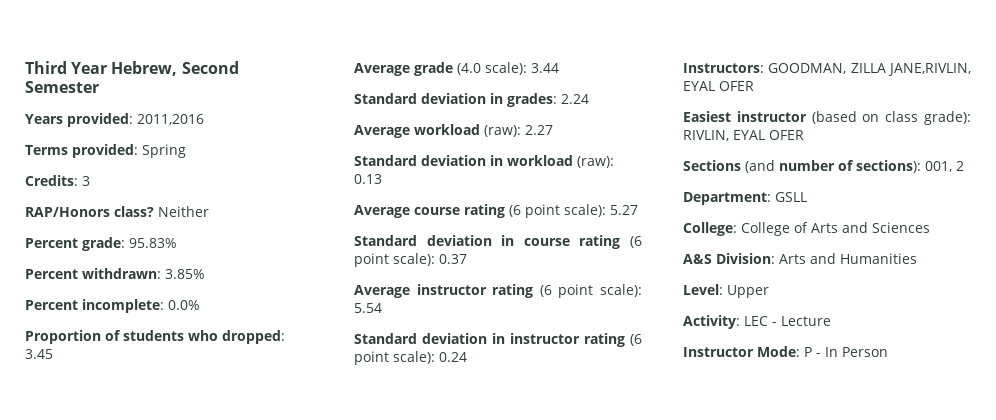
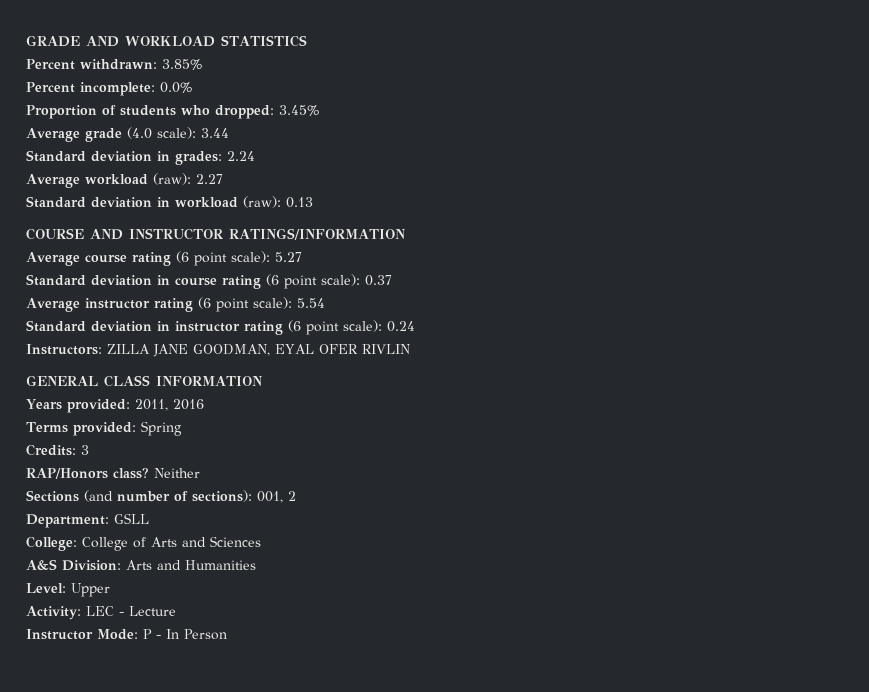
[25,61,239,76] [25,81,99,93] [25,113,204,127] [25,144,186,158] [25,175,90,186] [25,206,209,217] [25,237,177,251] Third Year Hebrew, Second Semester // Years provided: 2011,2016 // Terms provided: Spring // Credits: 3 // RAP/Honors class? Neither // Percent grade: 95.83% -> [26,35,307,47] GRADE AND WORKLOAD STATISTICS
[25,349,53,359] 3.45 -> [279,105,320,116] 3.45%
(382, 179) none -> [26,228,406,240] // COURSE AND INSTRUCTOR RATINGS/INFORMATION
[768,63,971,76] [683,81,754,91] [683,111,971,125] [683,130,804,141] GOODMAN, ZILLA JANE,RIVLIN, EYAL OFER // Easiest instructor (based on class grade): RIVLIN, EYAL OFER -> [107,344,410,357] [26,375,263,387] [26,399,204,413] [26,421,182,436] [26,444,89,456] [26,468,200,479] ZILLA JANE GOODMAN, EYAL OFER RIVLIN // GENERAL CLASS INFORMATION // Years provided: 2011, 2016 // Terms provided: Spring // Credits: 3 // RAP/Honors class? Neither

